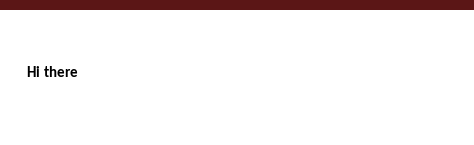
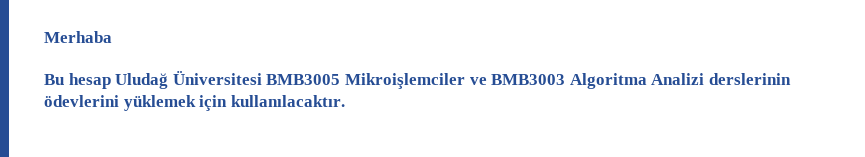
[27,66,78,77] Hi there -> [44,31,112,43] [44,71,791,89] [44,95,345,111] Merhaba // Bu hesap Uludağ Üniversitesi BMB3005 Mikroişlemciler ve BMB3003 Algoritma Analizi derslerinin ödevlerini yüklemek için kullanılacaktır.

